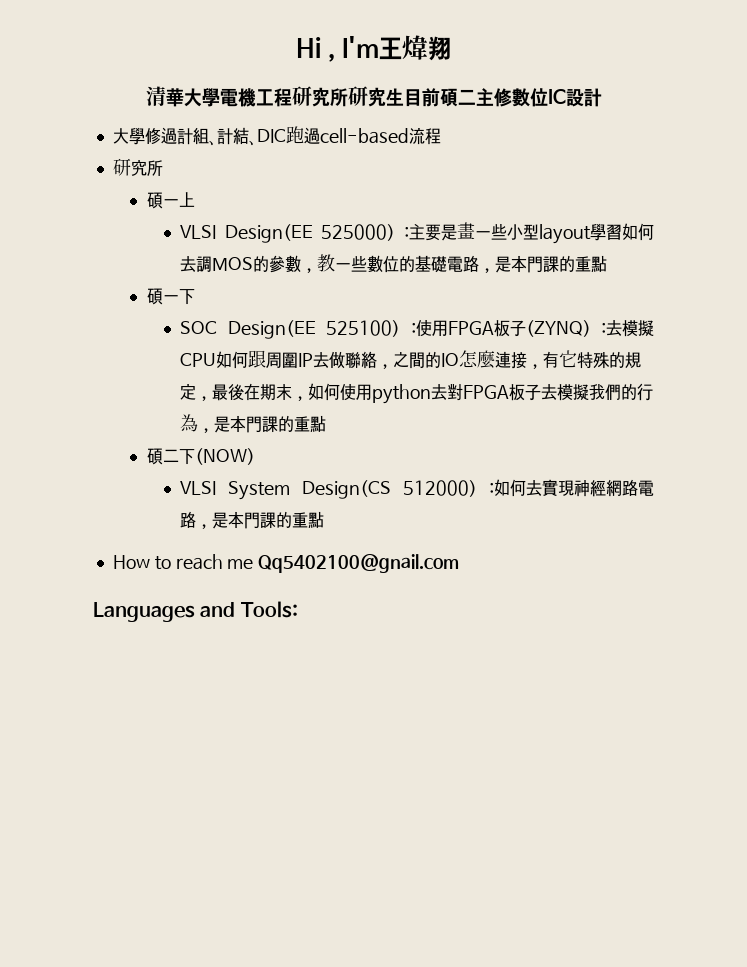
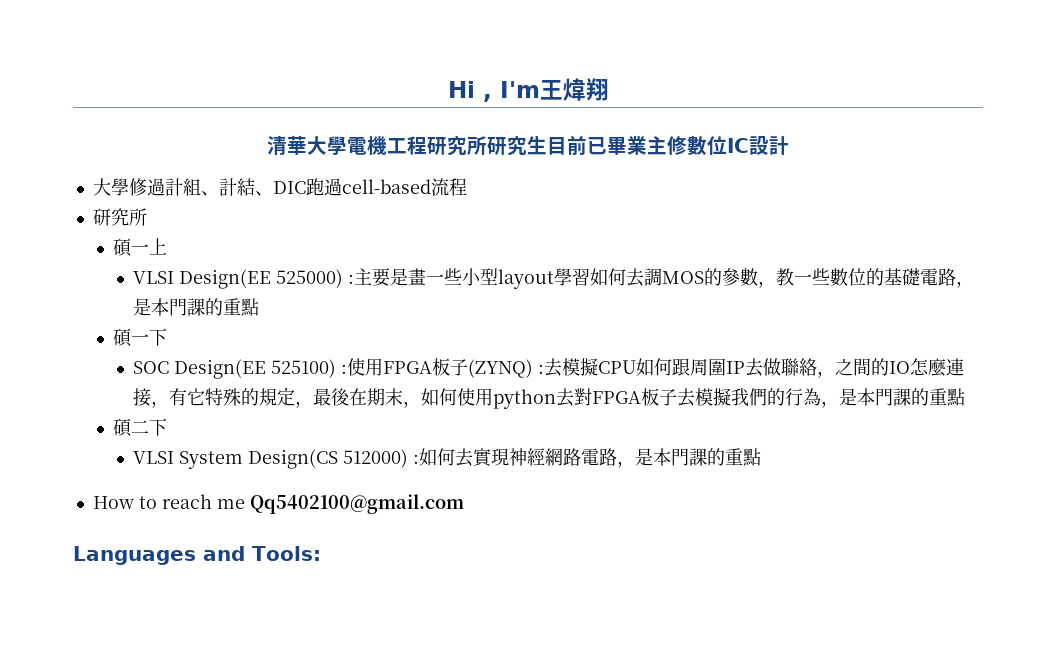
[439,88,476,107] 碩二 -> [587,136,647,155] 已畢業
[194,448,255,465] (NOW) -> (168, 427) none
[258,554,460,573] Qq5402100@gnail.com -> [249,494,464,514] Qq5402100@gmail.com

